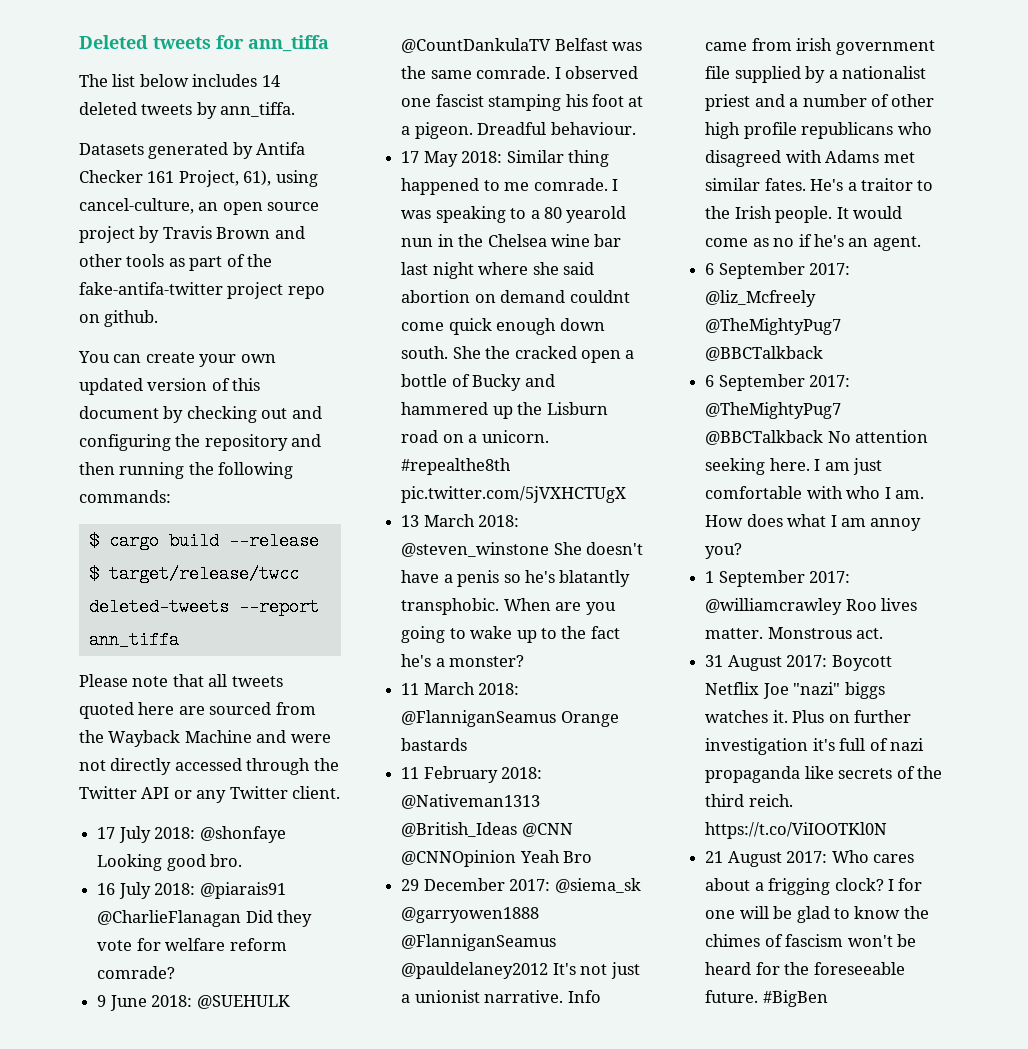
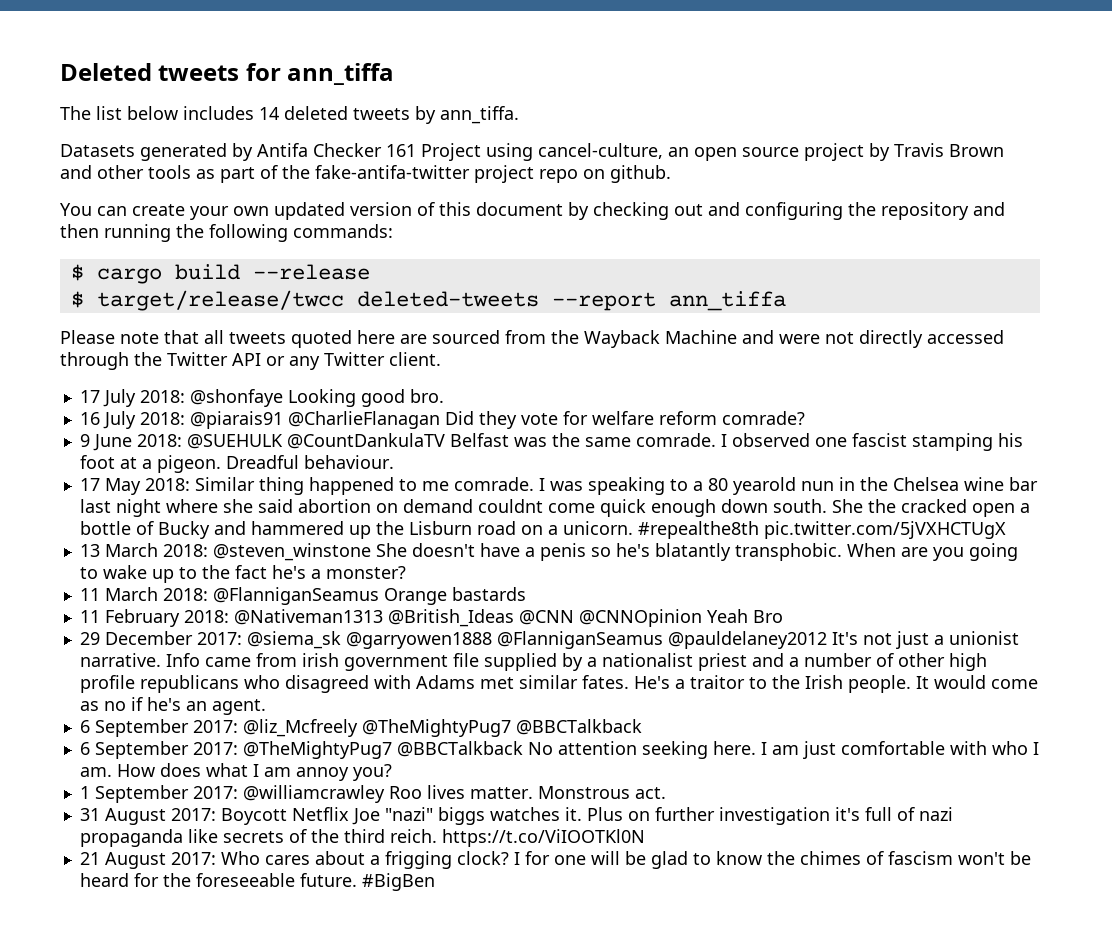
[178,170,272,187] Project, 61), -> [421,143,481,161] Project

